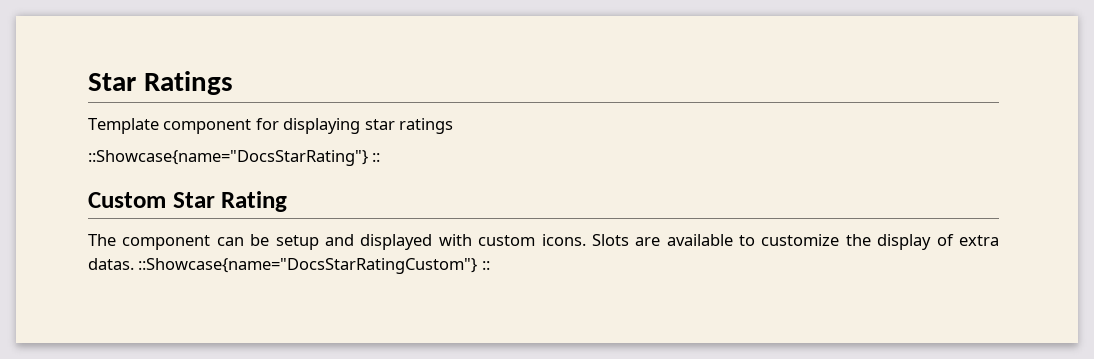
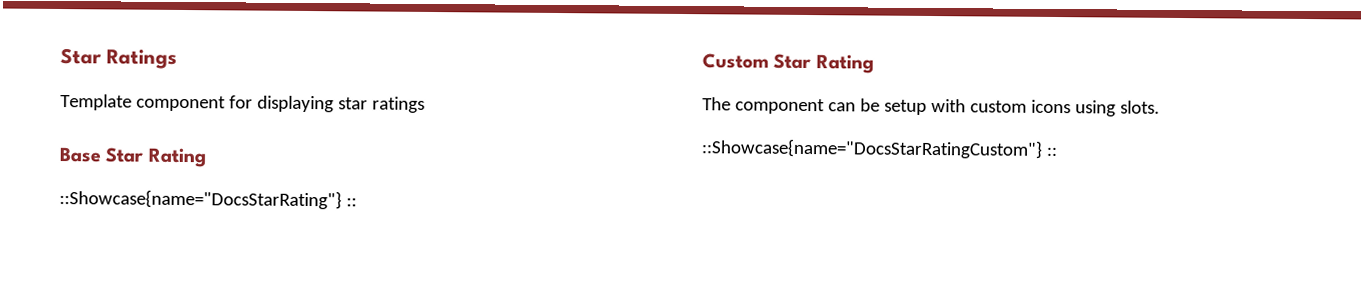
(454, 126) none -> [59,147,206,168] // Base Star Rating
[324,234,1000,250] [88,258,134,270] and displayed with custom icons. Slots are available to customize the display of extra datas. -> [930,99,1160,117] with custom icons using slots. //

